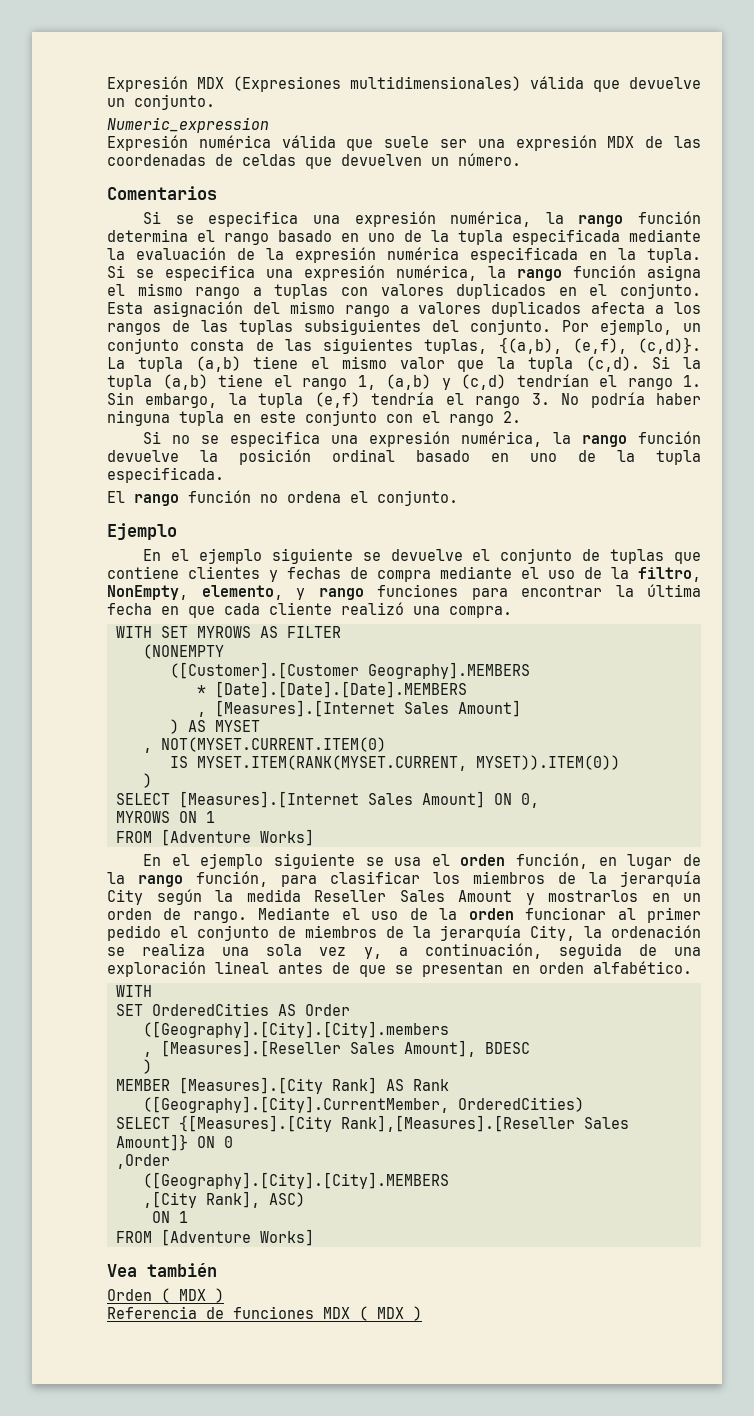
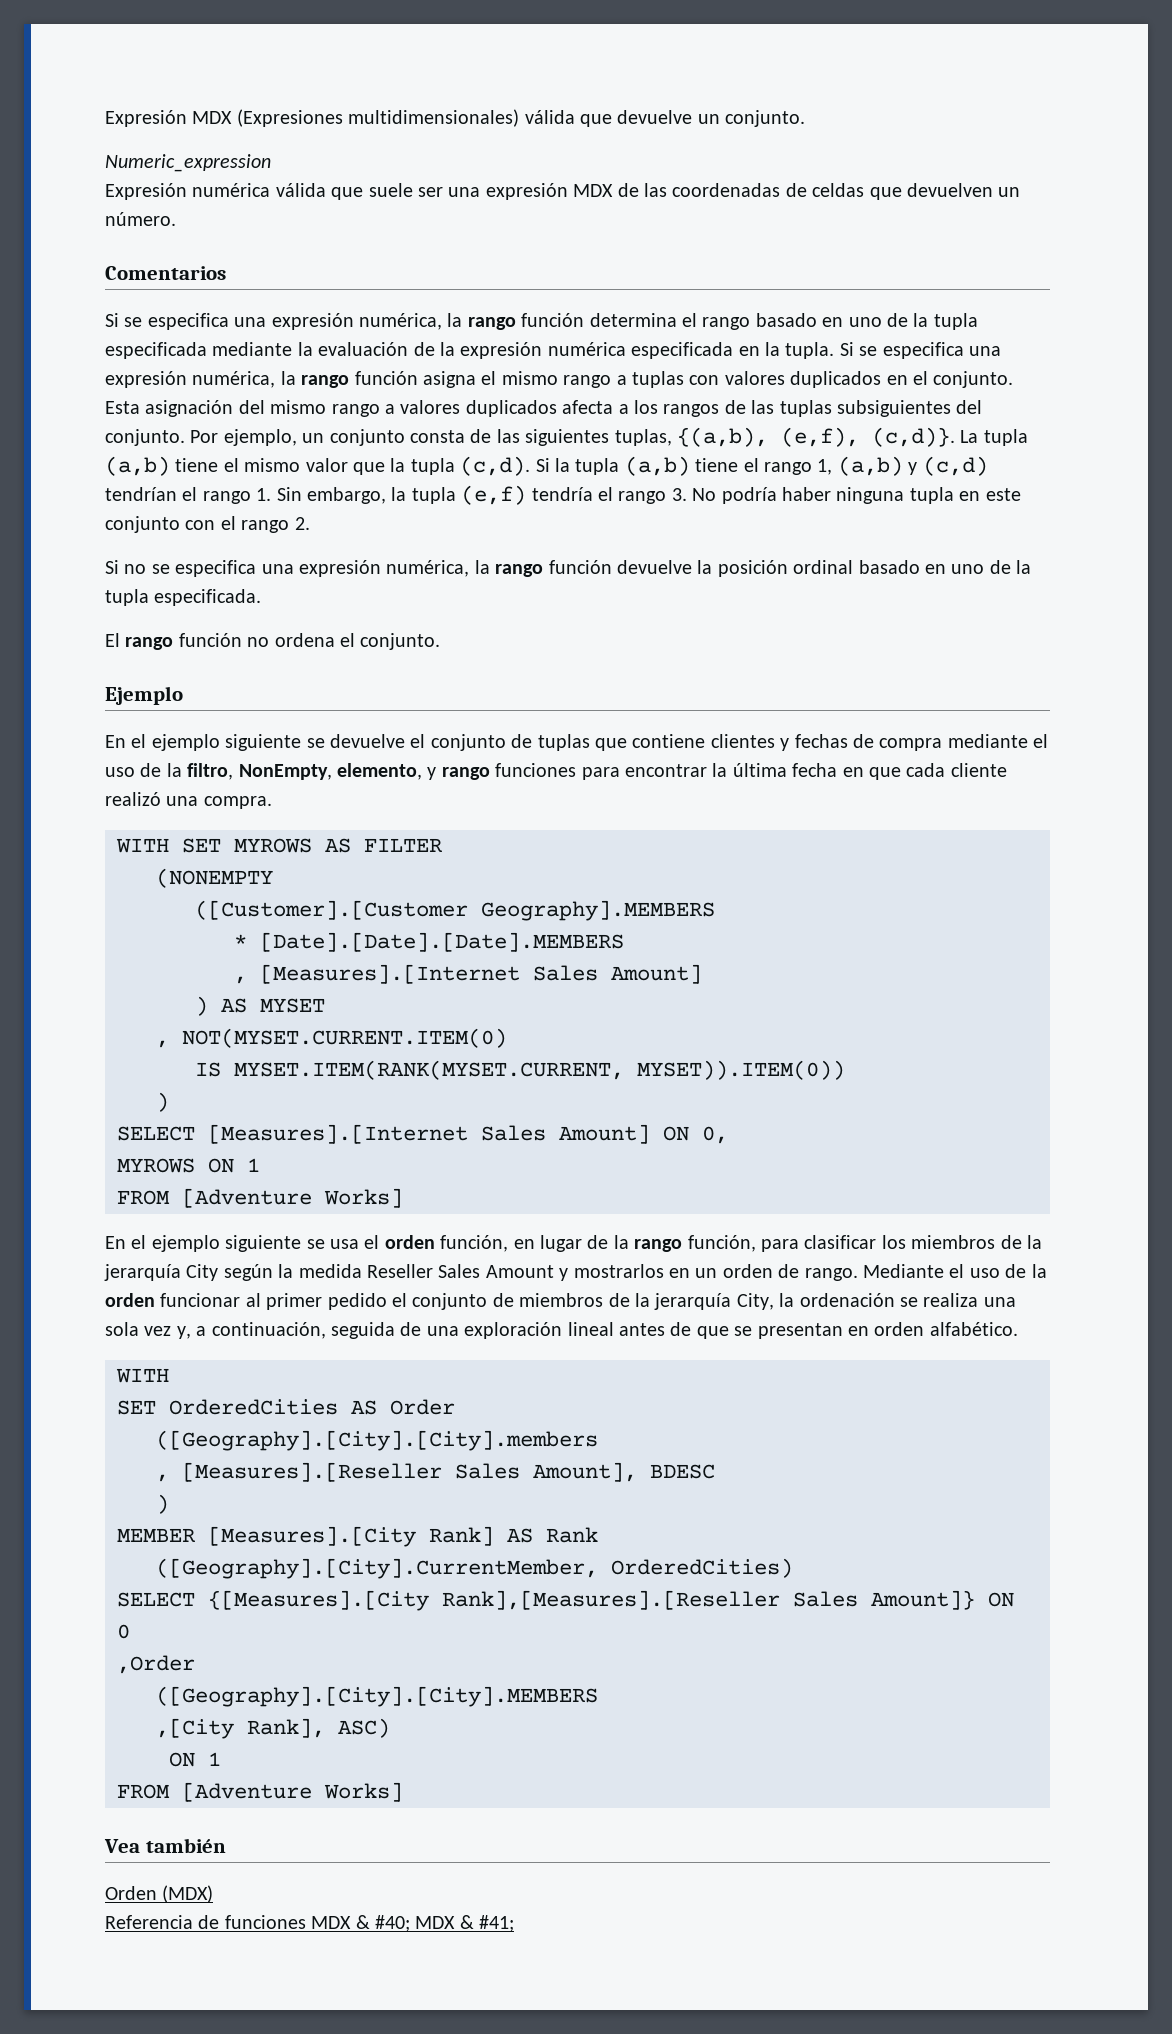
[161,1288,224,1303] ( MDX ) -> [162,1885,214,1903] (MDX)
[359,1306,422,1321] ( MDX ) -> [355,1915,515,1932] & #40; MDX & #41;

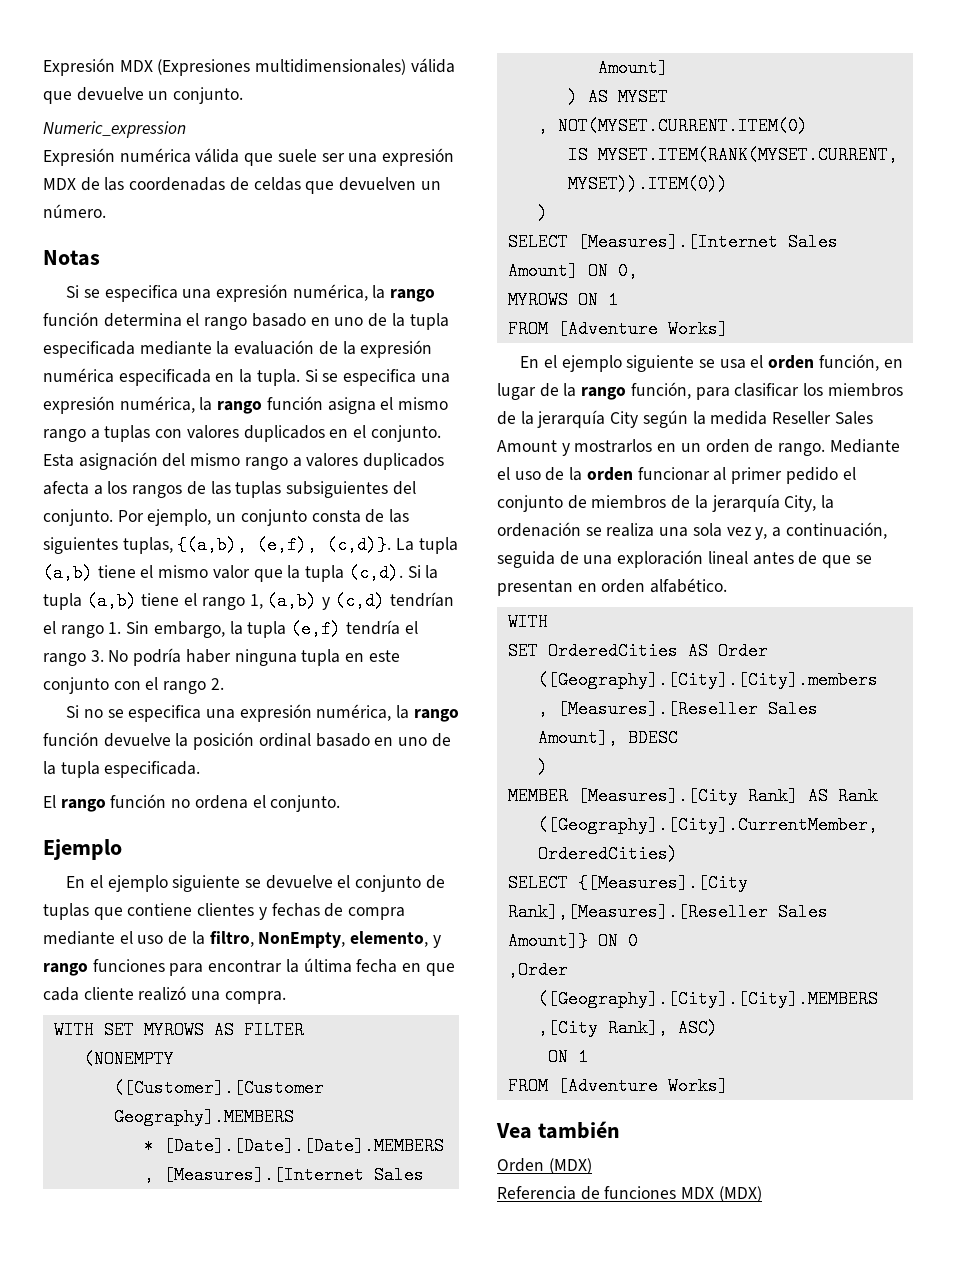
[105,266,226,280] Comentarios -> [43,250,100,266] Notas
[355,1915,515,1932] & #40; MDX & #41; -> [718,1186,762,1202] (MDX)

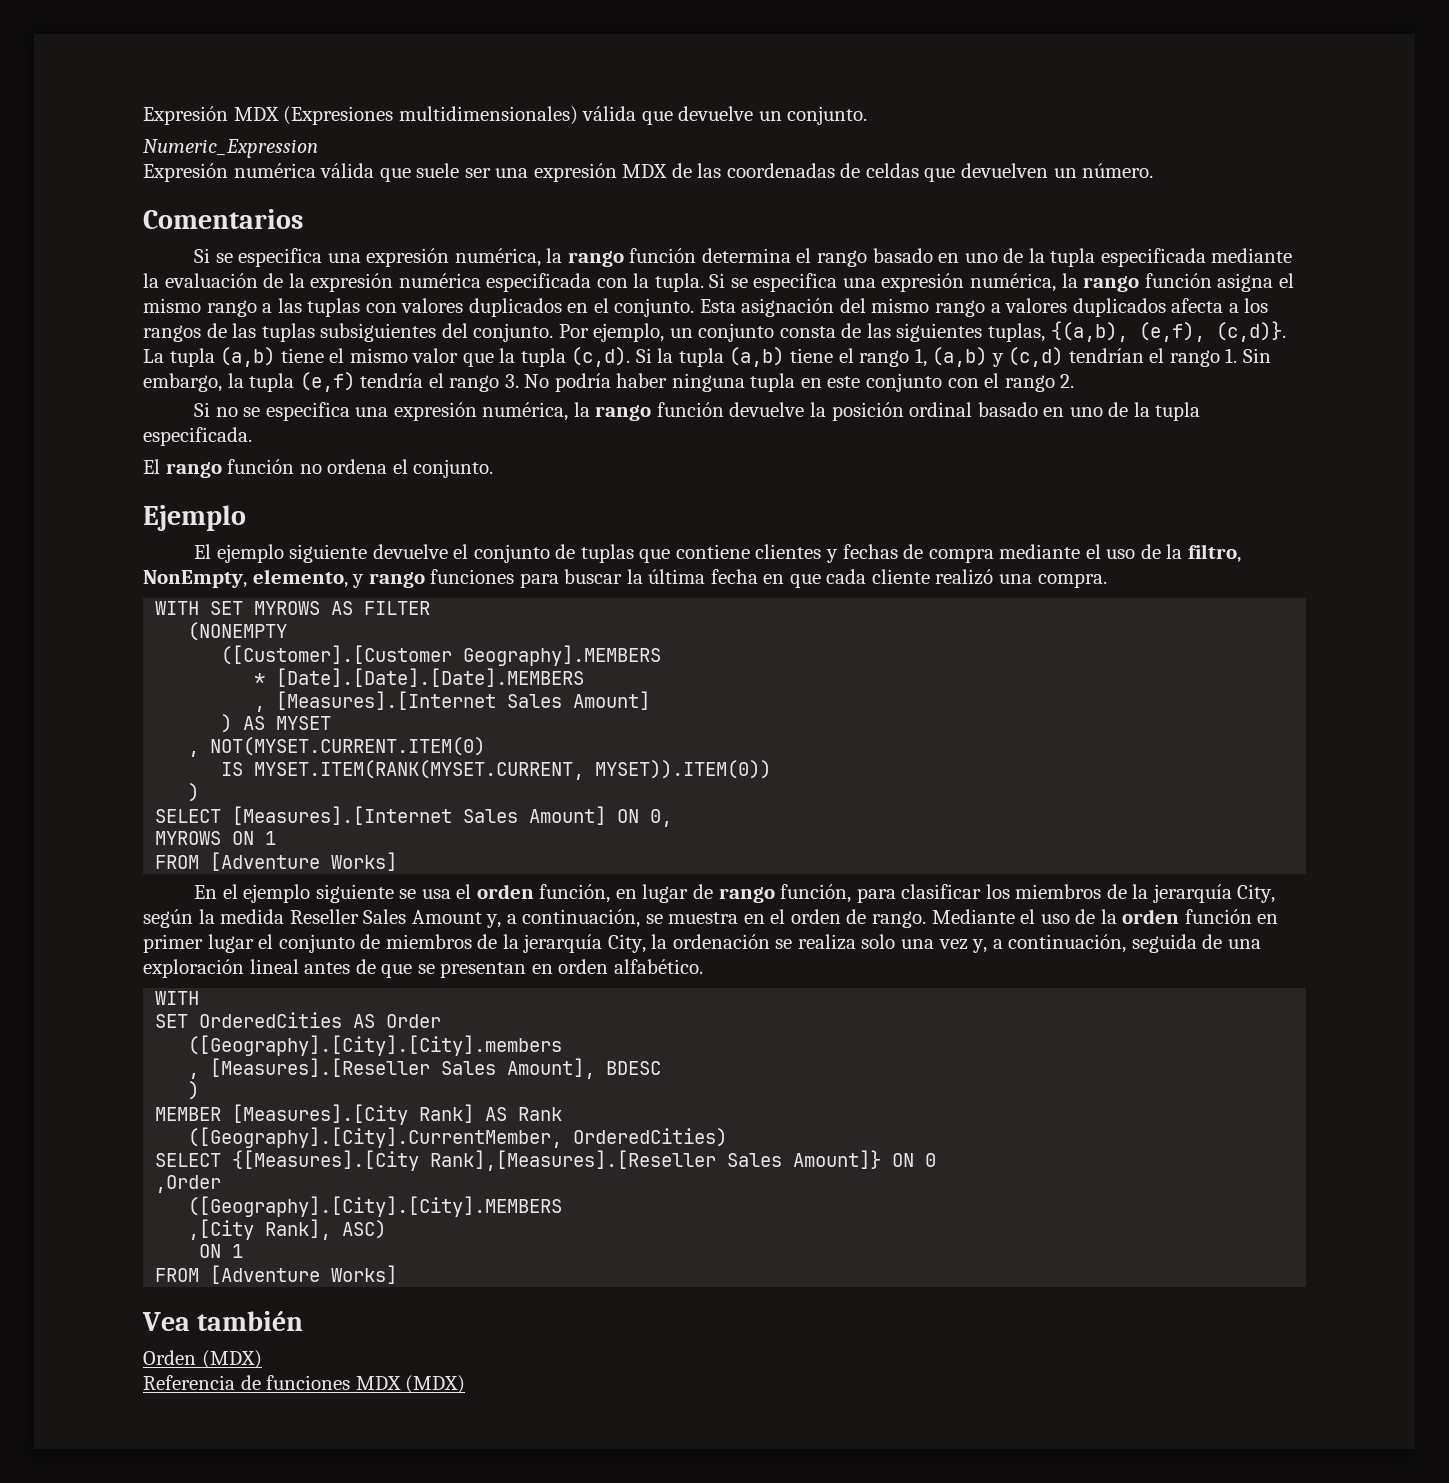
[43,121,186,138] Numeric_expression -> [143,139,318,158] Numeric_Expression
[43,250,100,266] Notas -> [143,209,303,229] Comentarios
[215,373,235,382] en -> [596,278,628,288] con
(100, 434) none -> [277,298,302,313] las
[66,875,262,892] En el ejemplo siguiente se -> [194,544,368,563] El ejemplo siguiente
[208,960,283,973] encontrar -> [564,569,623,584] buscar
[563,383,577,397] la -> (714, 891) none
[610,411,639,428] City -> [1237,884,1276,903] City,
[561,439,701,456] y mostrarlos en un -> [486,909,786,928] y, a continuación, se muestra en el
[637,467,838,484] funcionar al primer pedido -> [1184,909,1279,924] [143,934,254,953] función en primer lugar
[659,523,722,537] una sola -> [861,934,935,949] solo una

